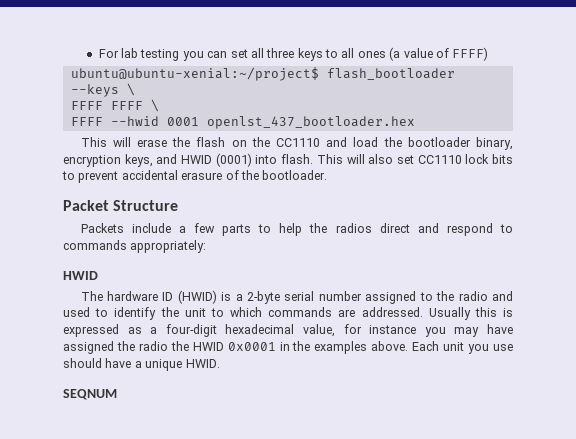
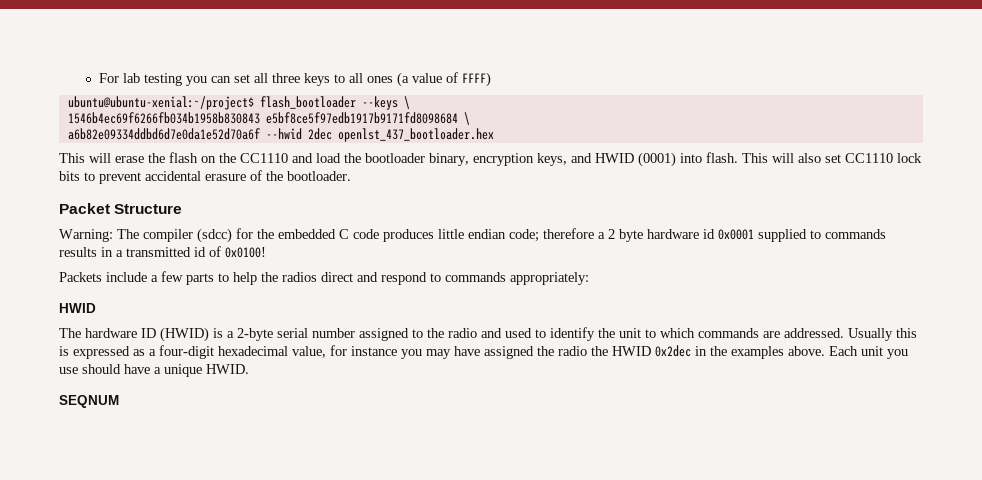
[70,99,159,112] [70,116,199,126] FFFF FFFF \ // FFFF --hwid 0001 -> [67,112,470,125] [67,128,332,140] 1546b4ec69f6266fb034b1958b830843 e5bf8ce5f97edb1917b9171fd8098684 \ // a6b82e09334ddbd6d7e0da1e52d70a6f --hwid 2dec
(179, 205) none -> [59,228,886,243] [59,246,266,258] // Warning: The compiler (sdcc) for the embedded C code produces little endian code; therefore a 2 byte hardware id 0x0001 supplied to commands results in a transmitted id of 0x0100!
[227,342,276,351] 0x0001 -> [655,345,691,357] 0x2dec

